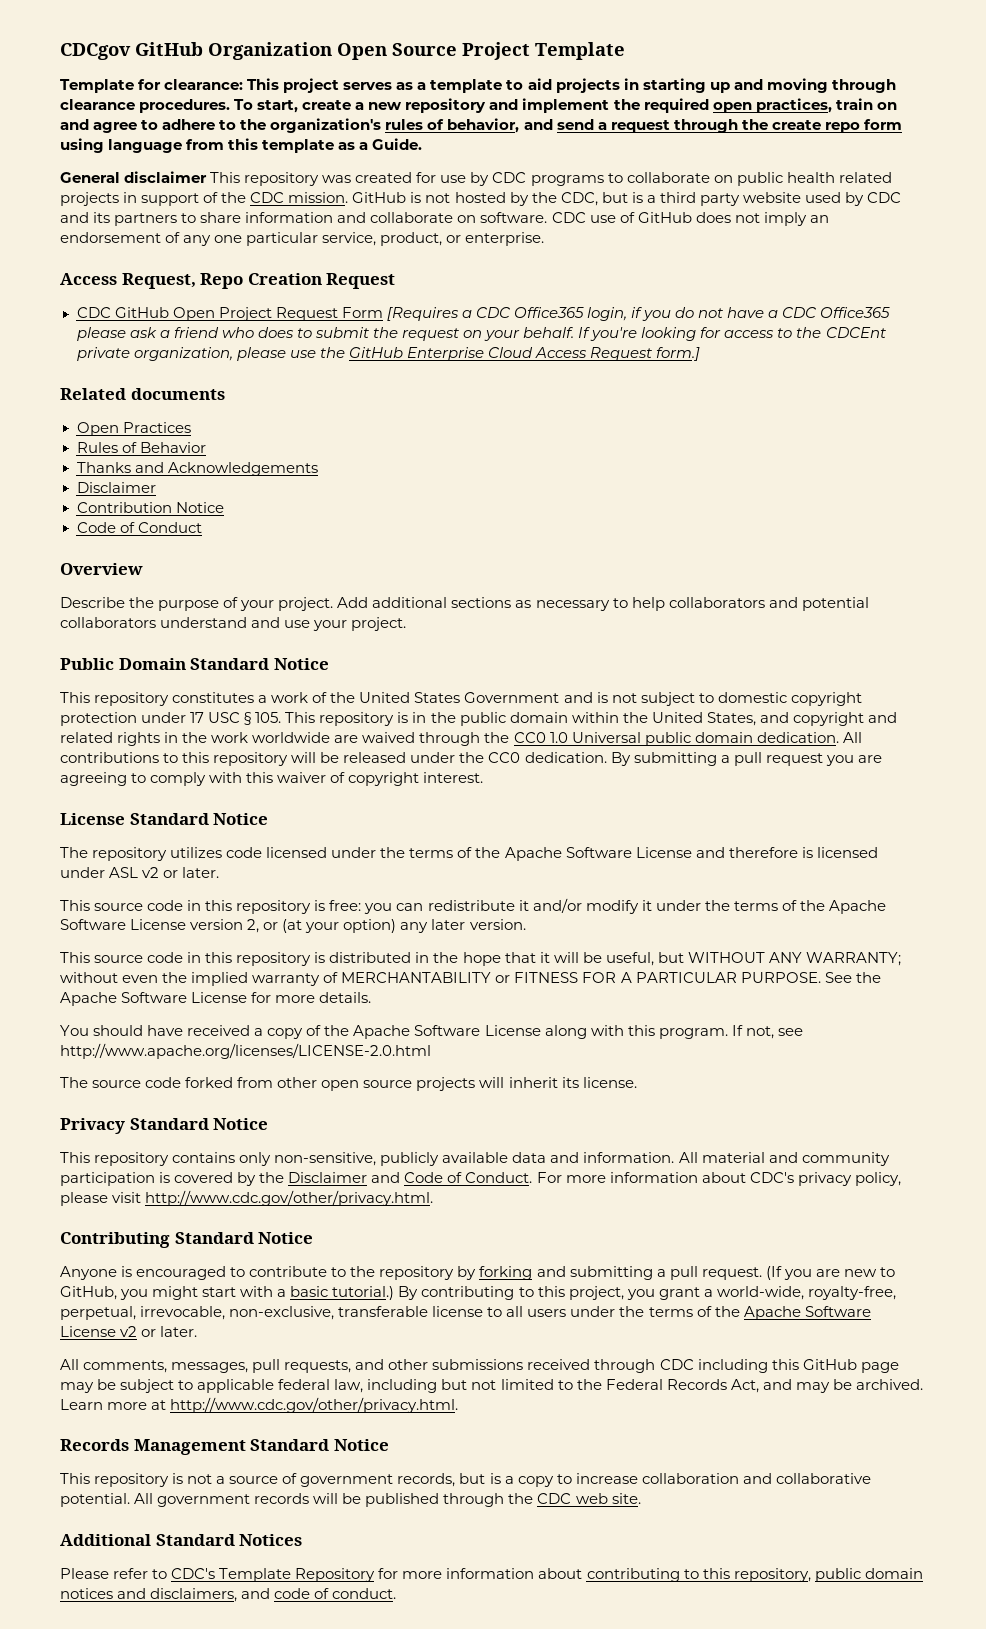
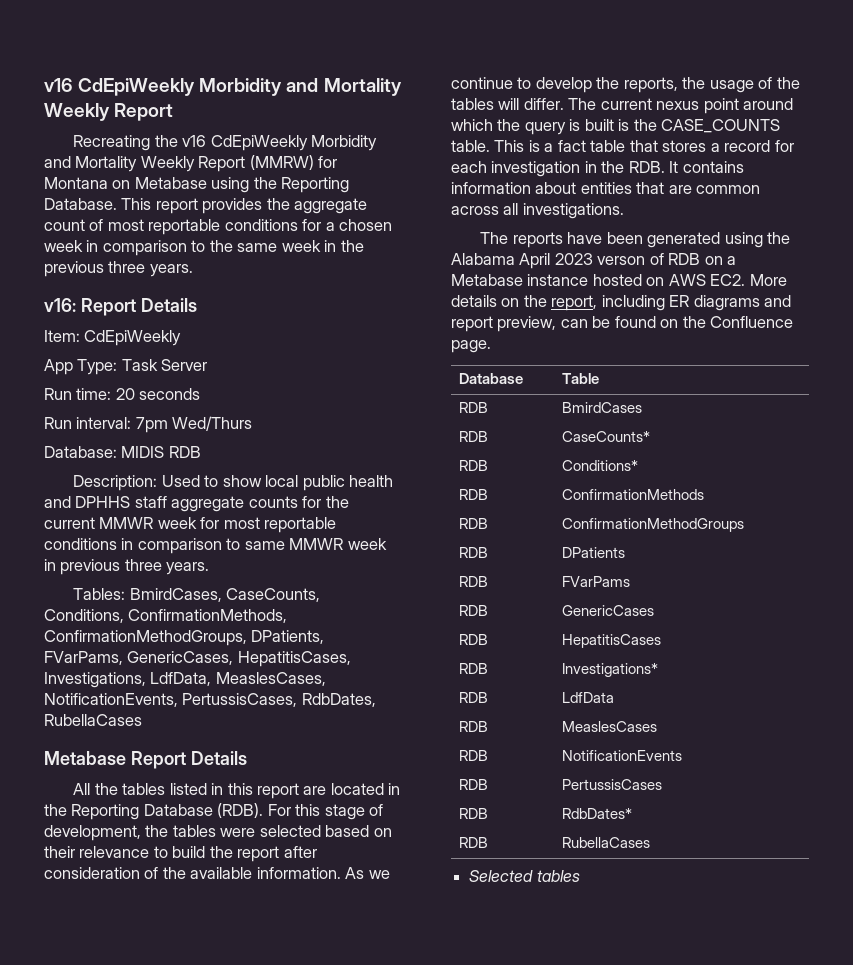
[60,42,625,60] [60,78,896,93] [60,98,897,113] [60,118,902,133] [60,138,423,153] [60,171,892,186] [60,192,902,206] [60,212,829,226] [60,232,545,246] [60,273,396,289] [76,307,891,321] [76,327,886,341] [76,347,700,361] [60,388,225,400] [76,422,191,436] [76,442,206,453] [76,462,318,476] [76,482,156,493] [76,502,224,513] [76,522,202,533] [60,563,143,575] [60,597,869,611] [60,617,407,631] [60,658,329,670] [60,692,862,706] [60,712,897,726] [60,732,862,746] [60,752,882,766] [60,772,484,786] [60,813,269,825] [60,847,878,861] [60,867,220,878] [60,898,886,914] [60,919,526,933] [60,952,901,966] [60,972,881,986] [60,992,372,1006] [60,1025,803,1039] [60,1043,431,1059] [60,1077,637,1091] [60,1118,269,1134] [60,1152,890,1166] [60,1172,901,1186] [60,1190,434,1206] [60,1232,314,1248] [60,1266,895,1280] [60,1286,896,1300] [60,1306,871,1320] [60,1326,198,1337] [60,1359,899,1373] [60,1379,923,1393] [60,1397,459,1413] [60,1439,389,1455] [60,1473,871,1487] [60,1493,641,1507] [60,1534,303,1546] [60,1568,923,1582] [60,1588,397,1602] CDCgov GitHub Organization Open Source Project Template // Template for clearance: This project serves as a template to aid projects in starting up and moving through clearance procedures. To start, create a new repository and implement the required open practices, train on and agree to adhere to the organization's rules of behavior, and send a request through the create repo form using language from this template as a Guide. // General disclaimer This repository was created for use by CDC programs to collaborate on public health related projects in support of the CDC mission. GitHub is not hosted by the CDC, but is a third party website used by CDC and its partners to share information and collaborate on software. CDC use of GitHub does not imply an endorsement of any one particular service, product, or enterprise. // Access Request, Repo Creation Request // CDC GitHub Open Project Request Form [Requires a CDC Office365 login, if you do not have a CDC Office365 please ask a friend who does to submit the request on your behalf. If you're looking for access to the CDCEnt private organization, please use the GitHub Enterprise Cloud Access Request form.] // Related documents // Open Practices // Rules of Behavior // Thanks and Acknowledgements // Disclaimer // Contribution Notice // Code of Conduct // Overview // Describe the purpose of your project. Add additional sections as necessary to help collaborators and potential collaborators understand and use your project. // Public Domain Standard Notice // This repository constitutes a work of the United States Government and is not subject to domestic copyright protection under 17 USC § 105. This repository is in the public domain within the United States, and copyright and related rights in the work worldwide are waived through the CC0 1.0 Universal public domain dedication. All contributions to this repository will be released under the CC0 dedication. By submitting a pull request you are agreeing to comply with this waiver of copyright interest. // License Standard Notice // The repository utilizes code licensed under the terms of the Apache Software License and therefore is licensed under ASL v2 or later. // This source code in this repository is free: you can redistribute it and/or modify it under the terms of the Apache Software License version 2, or (at your option) any later version. // This source code in this repository is distributed in the hope that it will be useful, but WITHOUT ANY WARRANTY; without even the implied warranty of MERCHANTABILITY or FITNESS FOR A PARTICULAR PURPOSE. See the Apache Software License for more details. // You should have received a copy of the Apache Software License along with this program. If not, see http://www.apache.org/licenses/LICENSE-2.0.html // The source code forked from other open source projects will inherit its license. // Privacy Standard Notice // This repository contains only non-sensitive, publicly available data and information. All material and community participation is covered by the Disclaimer and Code of Conduct. For more information about CDC's privacy policy, please visit http://www.cdc.gov/other/privacy.html. // Contributing Standard Notice // Anyone is encouraged to contribute to the repository by forking and submitting a pull request. (If you are new to GitHub, you might start with a basic tutorial.) By contributing to this project, you grant a world-wide, royalty-free, perpetual, irrevocable, non-exclusive, transferable license to all users under the terms of the Apache Software License v2 or later. // All comments, messages, pull requests, and other submissions received through CDC including this GitHub page may be subject to applicable federal law, including but not limited to the Federal Records Act, and may be archived. Learn more at http://www.cdc.gov/other/privacy.html. // Records Management Standard Notice // This repository is not a source of government records, but is a copy to increase collaboration and collaborative potential. All government records will be published through the CDC web site. // Additional Standard Notices // Please refer to CDC's Template Repository for more information about contributing to this repository, public domain notices and disclaimers, and code of conduct. -> [44,78,402,96] [44,103,174,121] [73,135,378,151] [44,155,338,172] [44,177,350,193] [44,198,368,214] [44,219,393,235] [44,240,364,256] [44,261,193,277] [44,298,197,316] [44,330,182,346] [44,359,208,375] [44,388,201,400] [44,416,253,433] [44,446,201,458] [73,475,394,491] [44,496,349,512] [44,517,337,533] [44,538,387,554] [44,559,210,575] [73,588,321,602] [44,609,288,623] [44,630,325,646] [44,651,351,667] [44,672,326,688] [44,693,376,707] [44,714,142,726] [44,751,247,769] [73,783,401,799] [44,803,384,820] [44,825,392,841] [44,846,317,862] [44,867,390,879] [451,77,800,93] [451,98,794,114] [451,119,781,135] [451,140,794,152] [451,161,744,177] [451,182,761,194] [451,203,624,219] [480,232,791,248] [451,253,737,269] [451,274,787,286] [451,295,792,311] [451,316,794,332] [451,340,491,353] [458,373,523,384] [561,373,599,384] [458,402,488,413] [561,402,642,413] [458,431,488,442] [561,431,650,442] [458,460,488,471] [561,460,638,471] [458,489,488,500] [561,489,704,500] [458,518,488,529] [561,518,744,532] [458,547,488,558] [561,547,625,558] [458,576,488,587] [561,576,630,587] [458,605,488,616] [561,605,654,616] [458,634,488,645] [561,634,661,648] [458,663,488,674] [561,663,658,677] [458,692,488,703] [561,692,614,703] [458,721,488,732] [561,721,657,732] [458,750,488,761] [561,750,682,761] [458,779,488,790] [561,779,662,790] [458,808,488,819] [561,808,632,819] [458,837,488,848] [561,837,650,848] [469,870,580,882] v16 CdEpiWeekly Morbidity and Mortality Weekly Report // Recreating the v16 CdEpiWeekly Morbidity and Mortality Weekly Report (MMRW) for Montana on Metabase using the Reporting Database. This report provides the aggregate count of most reportable conditions for a chosen week in comparison to the same week in the previous three years. // v16: Report Details // Item: CdEpiWeekly // App Type: Task Server // Run time: 20 seconds // Run interval: 7pm Wed/Thurs // Database: MIDIS RDB // Description: Used to show local public health and DPHHS staff aggregate counts for the current MMWR week for most reportable conditions in comparison to same MMWR week in previous three years. // Tables: BmirdCases, CaseCounts, Conditions, ConfirmationMethods, ConfirmationMethodGroups, DPatients, FVarPams, GenericCases, HepatitisCases, Investigations, LdfData, MeaslesCases, NotificationEvents, PertussisCases, RdbDates, RubellaCases // Metabase Report Details // All the tables listed in this report are located in the Reporting Database (RDB). For this stage of development, the tables were selected based on their relevance to build the report after consideration of the available information. As we continue to develop the reports, the usage of the tables will differ. The current nexus point around which the query is built is the CASE_COUNTS table. This is a fact table that stores a record for each investigation in the RDB. It contains information about entities that are common across all investigations. // The reports have been generated using the Alabama April 2023 verson of RDB on a Metabase instance hosted on AWS EC2. More details on the report, including ER diagrams and report preview, can be found on the Confluence page. // Database | Table // RDB | BmirdCases // RDB | CaseCounts* // RDB | Conditions* // RDB | ConfirmationMethods // RDB | ConfirmationMethodGroups // RDB | DPatients // RDB | FVarPams // RDB | GenericCases // RDB | HepatitisCases // RDB | Investigations* // RDB | LdfData // RDB | MeaslesCases // RDB | NotificationEvents // RDB | PertussisCases // RDB | RdbDates* // RDB | RubellaCases // Selected tables

